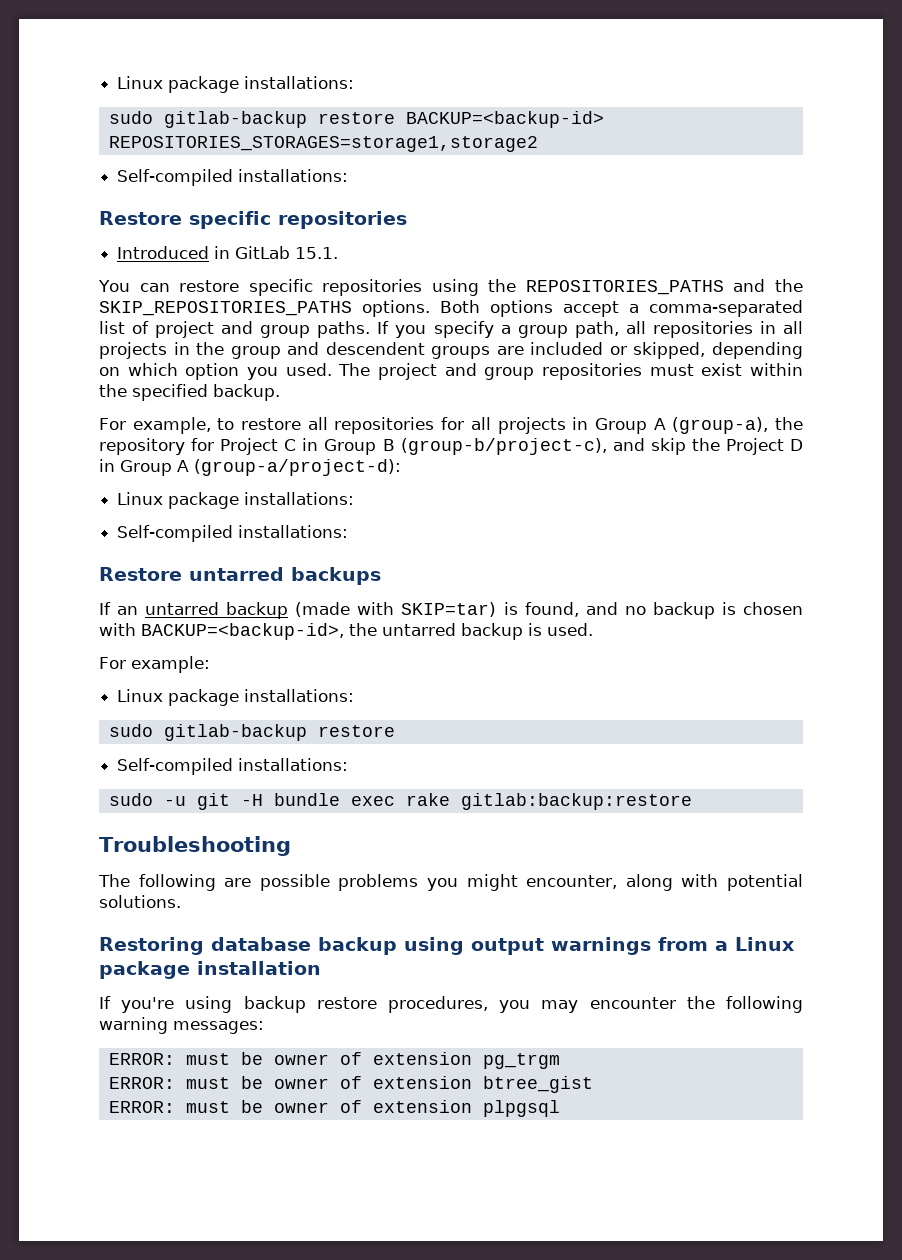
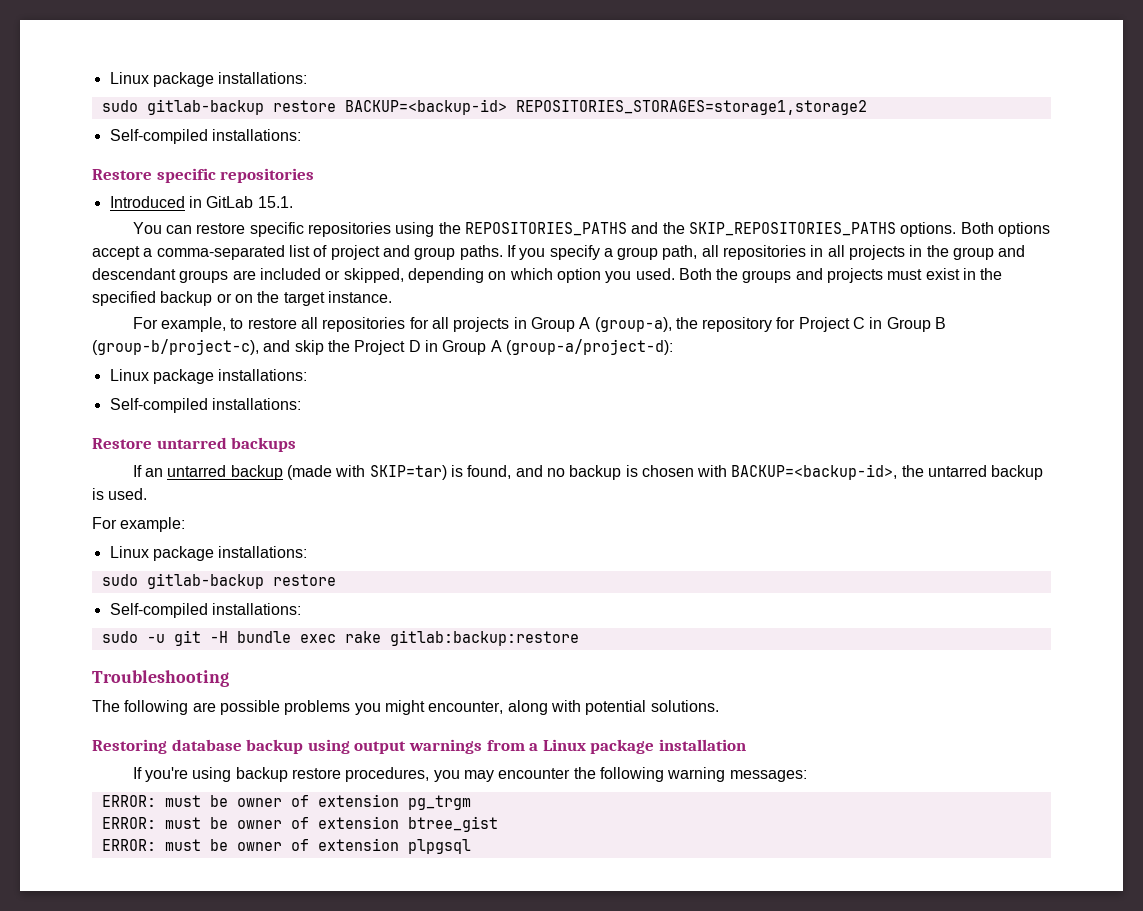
[325,342,425,355] descendent -> [92,268,176,280] descendant
[338,363,642,380] The project and group repositories -> [678,268,884,283] Both the groups and projects
[749,363,803,376] within -> [963,268,977,280] in
[213,384,280,401] backup. -> [160,291,392,306] backup or on the target instance.

